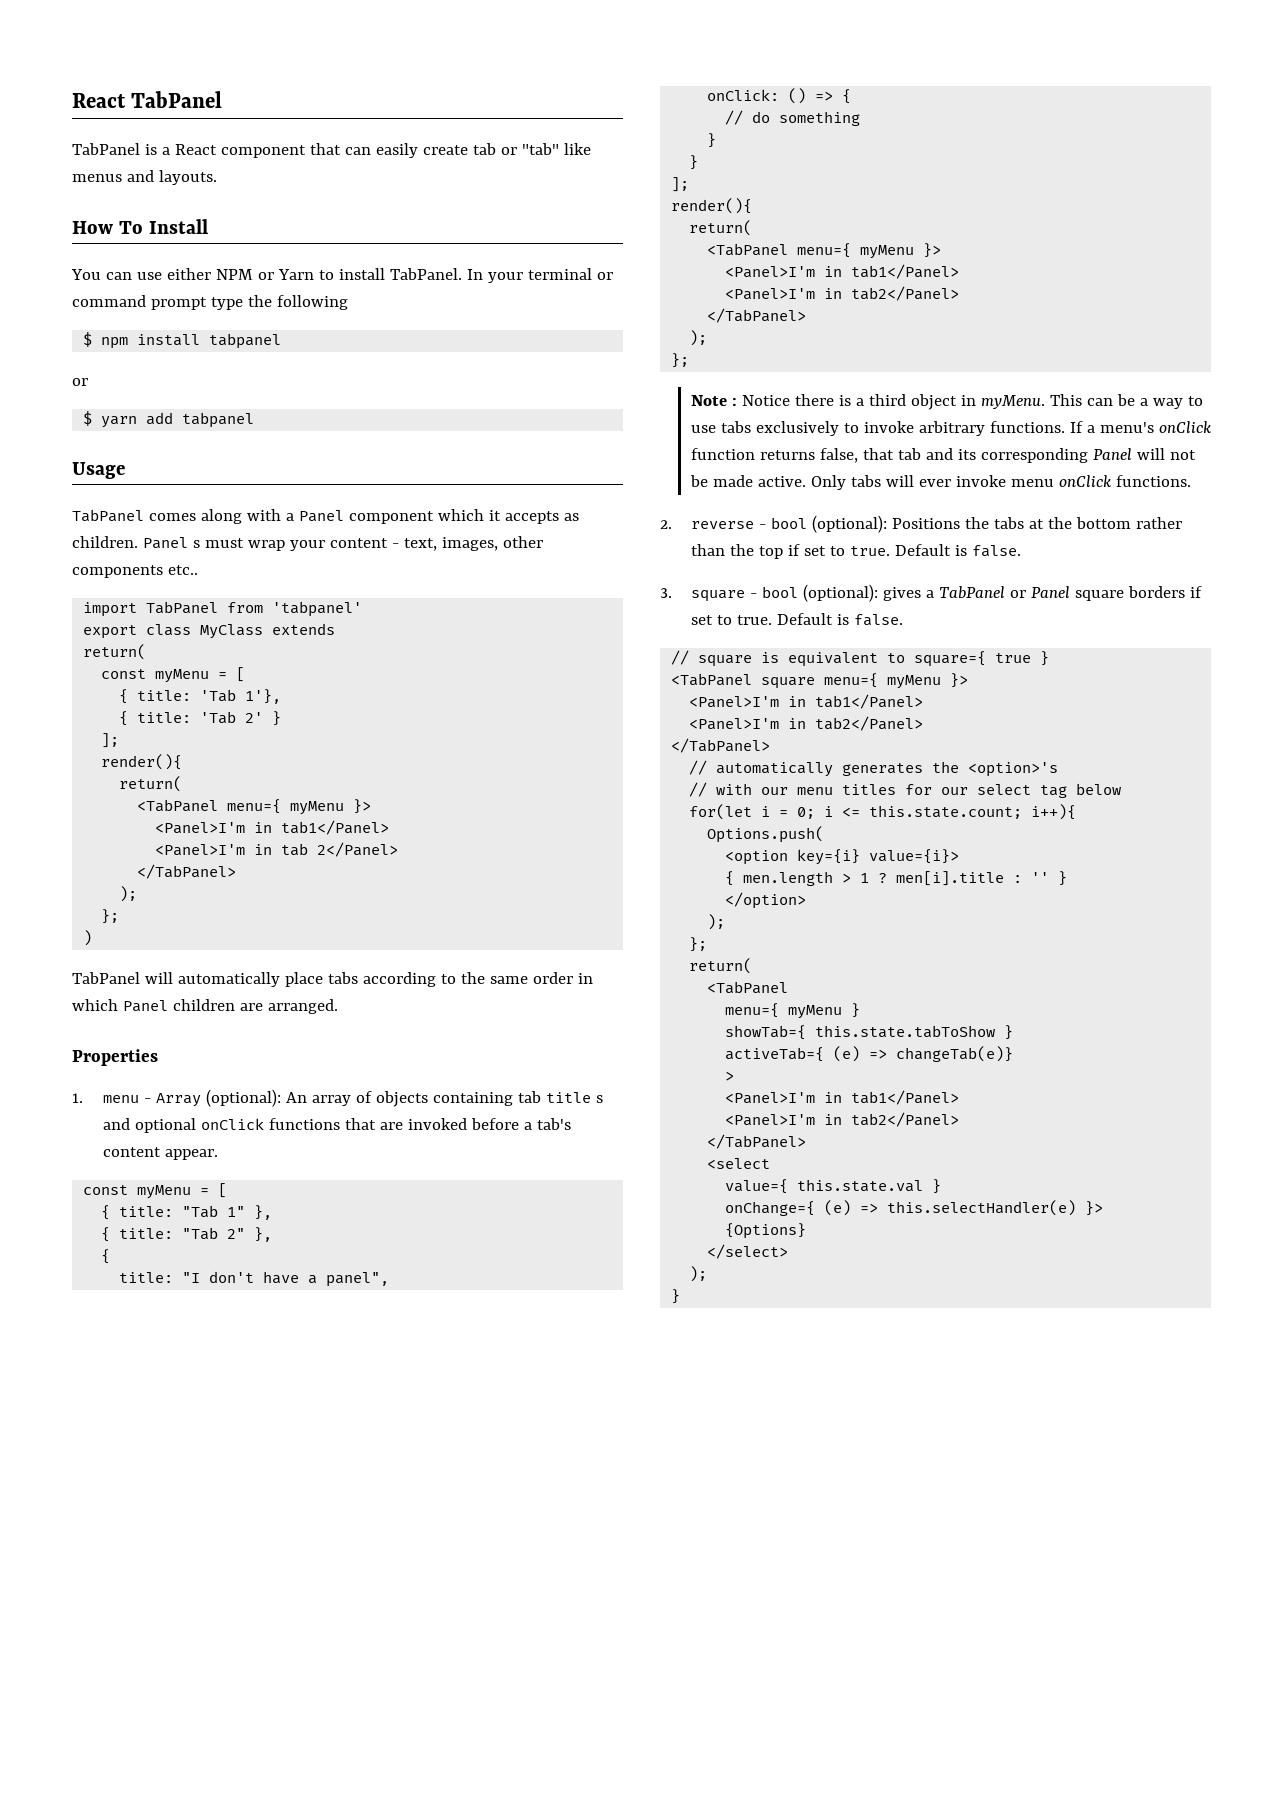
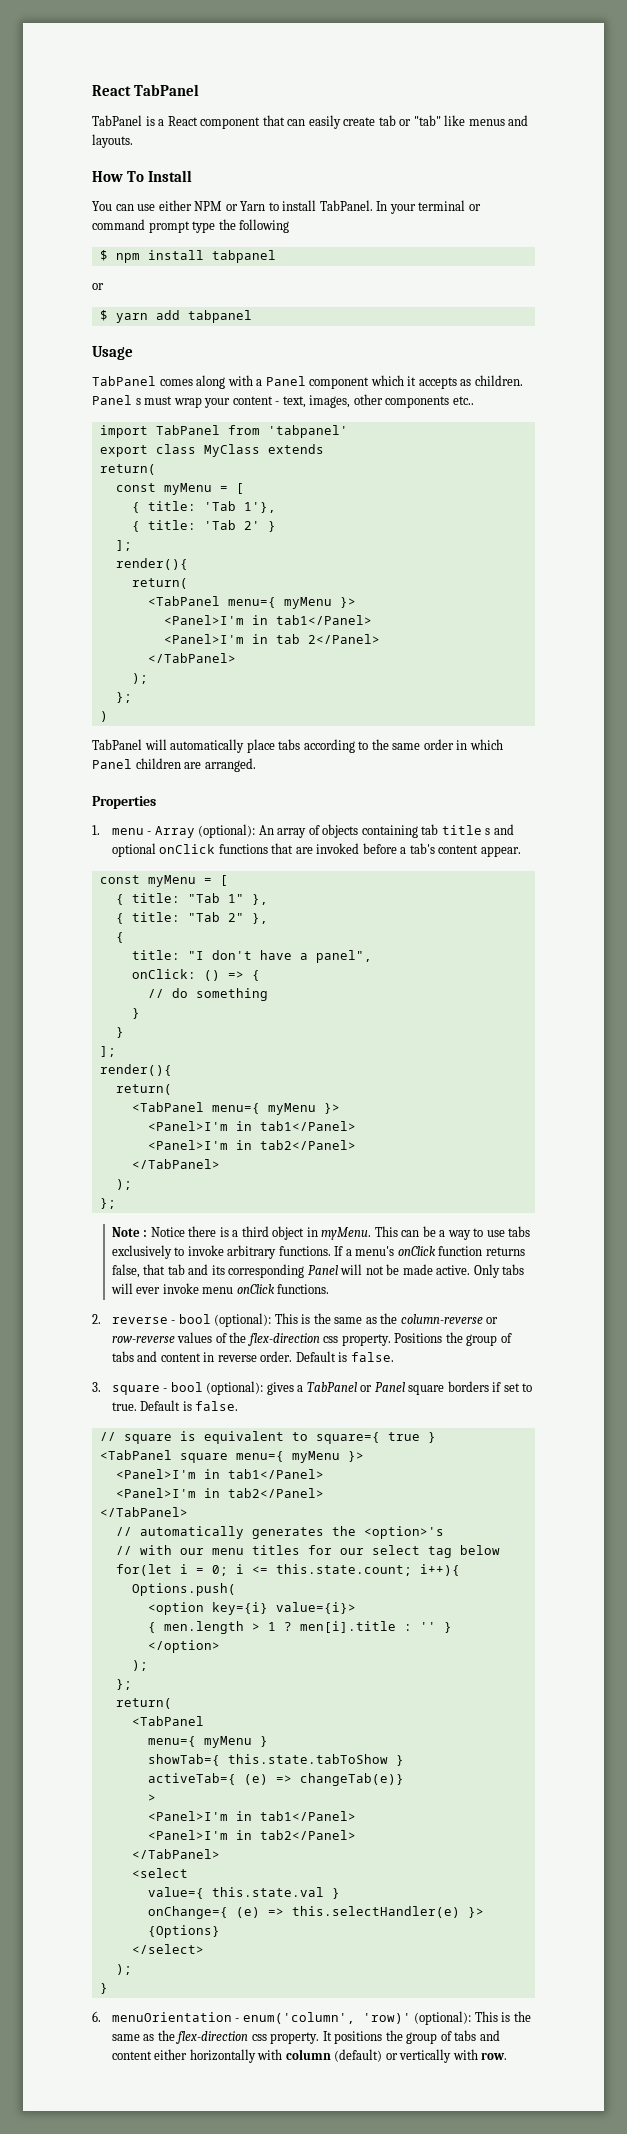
[891,517,1182,529] [690,544,890,559] Positions the tabs at the bottom rather than the top if set to true. -> [274,1313,499,1324] [111,1332,512,1346] [111,1351,293,1362] This is the same as the column-reverse or row-reverse values of the flex-direction css property. Positions the group of tabs and content in reverse order.
(681, 1296) none -> [92,2011,531,2025] [111,2030,500,2044] [111,2049,508,2063] // 6. menuOrientation - enum('column', 'row)' (optional): This is the same as the flex-direction css property. It positions the group of tabs and content either horizontally with column (default) or vertically with row.

